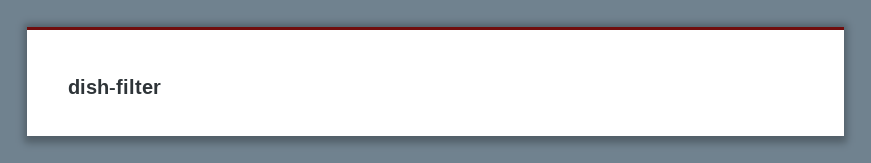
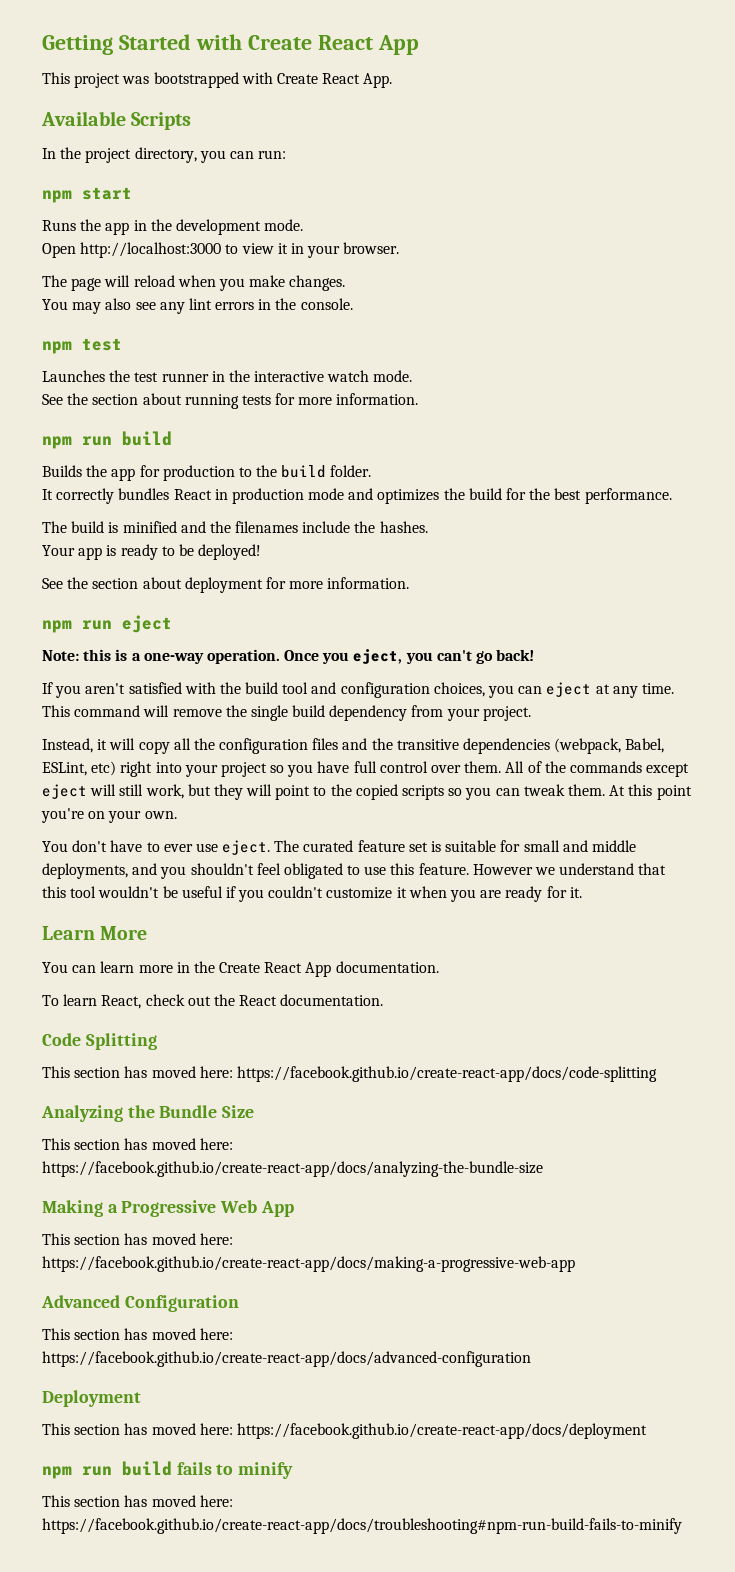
[68,79,161,94] dish-filter -> [42,34,419,55] [42,72,393,88] [41,111,192,130] [42,147,287,163] [42,187,132,203] [42,219,304,235] [42,242,400,258] [42,275,346,291] [42,298,353,314] [42,338,122,354] [42,370,413,382] [42,393,419,409] [42,431,172,449] [42,465,372,481] [42,488,672,504] [42,521,428,533] [42,544,262,560] [42,577,410,593] [42,615,172,633] [42,649,535,664] [42,682,674,698] [42,705,531,721] [42,738,665,754] [42,761,690,777] [42,784,692,800] [41,808,177,823] [42,840,636,855] [42,863,667,879] [42,886,582,902] [42,926,148,940] [42,961,439,977] [42,994,384,1009] [42,1033,157,1050] [42,1066,657,1082] [41,1105,255,1122] [42,1138,233,1150] [42,1161,543,1177] [42,1200,294,1217] [42,1233,233,1245] [42,1256,575,1272] [41,1295,239,1312] [42,1328,233,1340] [42,1351,531,1367] [42,1390,141,1407] [42,1423,647,1439] [42,1461,294,1479] [42,1495,233,1507] [42,1518,682,1534] Getting Started with Create React App // This project was bootstrapped with Create React App. // Available Scripts // In the project directory, you can run: // npm start // Runs the app in the development mode. // Open http://localhost:3000 to view it in your browser. // The page will reload when you make changes. // You may also see any lint errors in the console. // npm test // Launches the test runner in the interactive watch mode. // See the section about running tests for more information. // npm run build // Builds the app for production to the build folder. // It correctly bundles React in production mode and optimizes the build for the best performance. // The build is minified and the filenames include the hashes. // Your app is ready to be deployed! // See the section about deployment for more information. // npm run eject // Note: this is a one-way operation. Once you eject, you can't go back! // If you aren't satisfied with the build tool and configuration choices, you can eject at any time. This command will remove the single build dependency from your project. // Instead, it will copy all the configuration files and the transitive dependencies (webpack, Babel, ESLint, etc) right into your project so you have full control over them. All of the commands except eject will still work, but they will point to the copied scripts so you can tweak them. At this point you're on your own. // You don't have to ever use eject. The curated feature set is suitable for small and middle deployments, and you shouldn't feel obligated to use this feature. However we understand that this tool wouldn't be useful if you couldn't customize it when you are ready for it. // Learn More // You can learn more in the Create React App documentation. // To learn React, check out the React documentation. // Code Splitting // This section has moved here: https://facebook.github.io/create-react-app/docs/code-splitting // Analyzing the Bundle Size // This section has moved here: https://facebook.github.io/create-react-app/docs/analyzing-the-bundle-size // Making a Progressive Web App // This section has moved here: https://facebook.github.io/create-react-app/docs/making-a-progressive-web-app // Advanced Configuration // This section has moved here: https://facebook.github.io/create-react-app/docs/advanced-configuration // Deployment // This section has moved here: https://facebook.github.io/create-react-app/docs/deployment // npm run build fails to minify // This section has moved here: https://facebook.github.io/create-react-app/docs/troubleshooting#npm-run-build-fails-to-minify

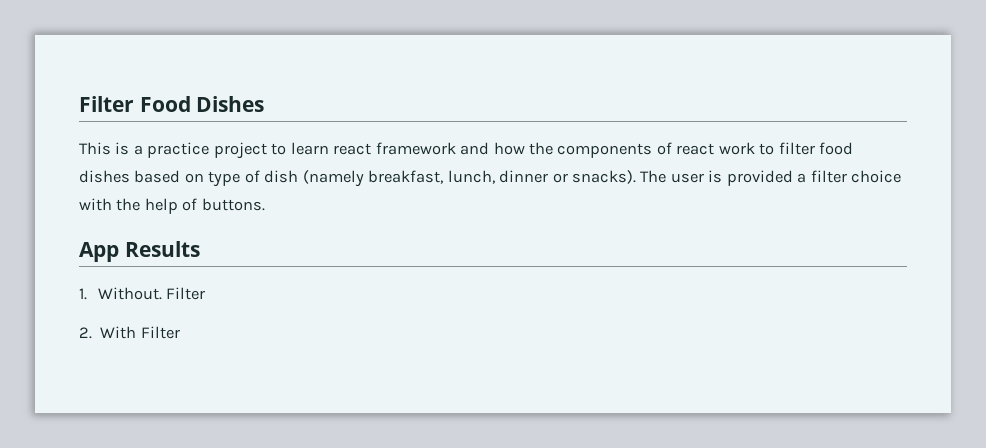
[42,34,419,55] [42,72,393,88] [41,111,192,130] [42,147,287,163] [42,187,132,203] [42,219,304,235] [42,242,400,258] [42,275,346,291] [42,298,353,314] [42,338,122,354] [42,370,413,382] [42,393,419,409] [42,431,172,449] [42,465,372,481] [42,488,672,504] [42,521,428,533] [42,544,262,560] [42,577,410,593] [42,615,172,633] [42,649,535,664] [42,682,674,698] [42,705,531,721] [42,738,665,754] [42,761,690,777] [42,784,692,800] [41,808,177,823] [42,840,636,855] [42,863,667,879] [42,886,582,902] [42,926,148,940] [42,961,439,977] [42,994,384,1009] [42,1033,157,1050] [42,1066,657,1082] [41,1105,255,1122] [42,1138,233,1150] [42,1161,543,1177] [42,1200,294,1217] [42,1233,233,1245] [42,1256,575,1272] [41,1295,239,1312] [42,1328,233,1340] [42,1351,531,1367] [42,1390,141,1407] [42,1423,647,1439] [42,1461,294,1479] [42,1495,233,1507] [42,1518,682,1534] Getting Started with Create React App // This project was bootstrapped with Create React App. // Available Scripts // In the project directory, you can run: // npm start // Runs the app in the development mode. // Open http://localhost:3000 to view it in your browser. // The page will reload when you make changes. // You may also see any lint errors in the console. // npm test // Launches the test runner in the interactive watch mode. // See the section about running tests for more information. // npm run build // Builds the app for production to the build folder. // It correctly bundles React in production mode and optimizes the build for the best performance. // The build is minified and the filenames include the hashes. // Your app is ready to be deployed! // See the section about deployment for more information. // npm run eject // Note: this is a one-way operation. Once you eject, you can't go back! // If you aren't satisfied with the build tool and configuration choices, you can eject at any time. This command will remove the single build dependency from your project. // Instead, it will copy all the configuration files and the transitive dependencies (webpack, Babel, ESLint, etc) right into your project so you have full control over them. All of the commands except eject will still work, but they will point to the copied scripts so you can tweak them. At this point you're on your own. // You don't have to ever use eject. The curated feature set is suitable for small and middle deployments, and you shouldn't feel obligated to use this feature. However we understand that this tool wouldn't be useful if you couldn't customize it when you are ready for it. // Learn More // You can learn more in the Create React App documentation. // To learn React, check out the React documentation. // Code Splitting // This section has moved here: https://facebook.github.io/create-react-app/docs/code-splitting // Analyzing the Bundle Size // This section has moved here: https://facebook.github.io/create-react-app/docs/analyzing-the-bundle-size // Making a Progressive Web App // This section has moved here: https://facebook.github.io/create-react-app/docs/making-a-progressive-web-app // Advanced Configuration // This section has moved here: https://facebook.github.io/create-react-app/docs/advanced-configuration // Deployment // This section has moved here: https://facebook.github.io/create-react-app/docs/deployment // npm run build fails to minify // This section has moved here: https://facebook.github.io/create-react-app/docs/troubleshooting#npm-run-build-fails-to-minify -> [79,96,265,112] [79,142,854,159] [79,170,902,187] [79,198,265,214] [79,241,200,262] [79,287,206,300] [79,326,180,339] Filter Food Dishes // This is a practice project to learn react framework and how the components of react work to filter food dishes based on type of dish (namely breakfast, lunch, dinner or snacks). The user is provided a filter choice with the help of buttons. // App Results // 1. Without. Filter // 2. With Filter

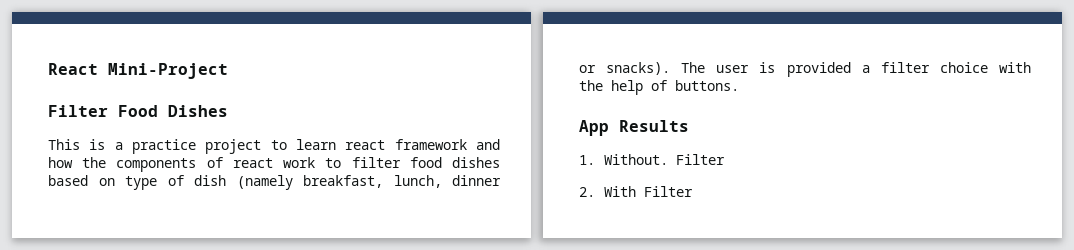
(79, 104) none -> [48,63,228,79] React Mini-Project //

